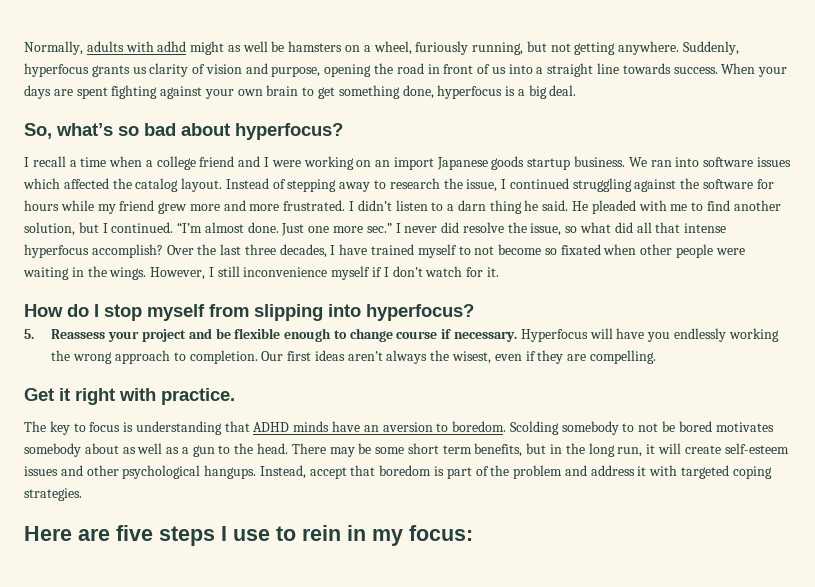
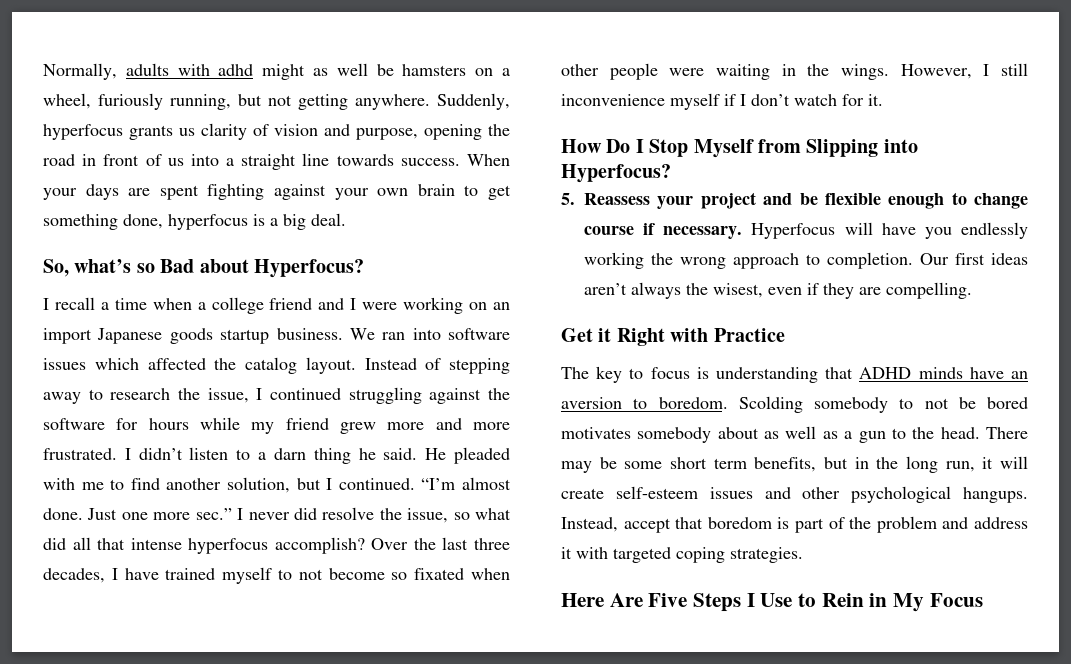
[144,123,343,140] bad about hyperfocus? -> [160,259,364,278] Bad about Hyperfocus?
[67,304,474,321] do I stop myself from slipping into hyperfocus? -> [606,139,918,158] [561,164,671,183] Do I Stop Myself from Slipping into Hyperfocus?
[75,388,235,405] right with practice. -> [616,328,785,346] Right with Practice
[78,525,473,546] are five steps I use to rein in my focus: -> [609,593,983,612] Are Five Steps I Use to Rein in My Focus

